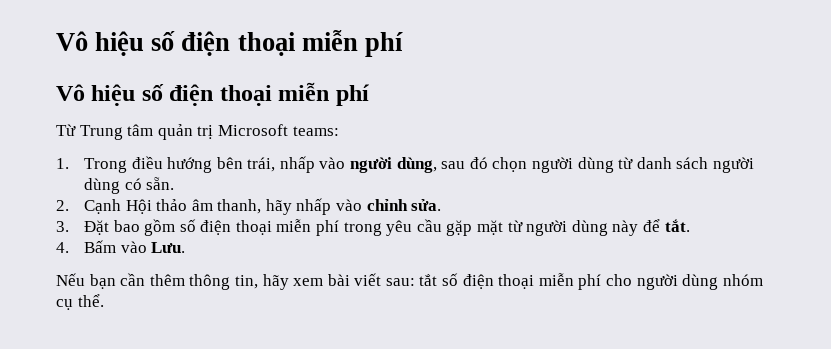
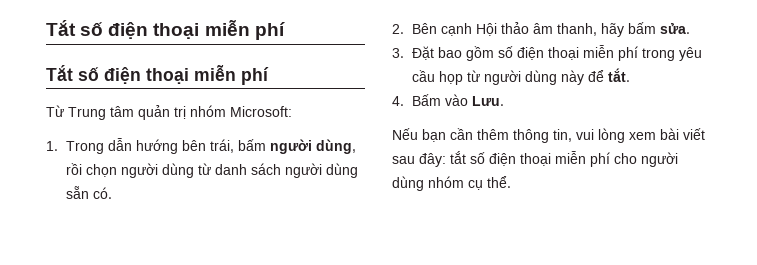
[56,30,403,57] [56,84,136,106] Vô hiệu số điện thoại miễn phí // Vô hiệu -> [46,20,285,40] [46,65,73,81] Tắt số điện thoại miễn phí // Tắt
[217,124,339,136] Microsoft teams: -> [190,105,292,117] nhóm Microsoft:
[131,156,163,169] điều -> [108,138,133,151] dẫn
[279,156,488,173] nhấp vào người dùng, sau đó -> [238,139,357,154] [66,163,83,175] bấm người dùng, rồi
[124,177,175,190] có sẵn. -> [66,186,113,199] sẵn có.
[83,199,121,214] Cạnh -> [412,23,473,36] Bên cạnh
[296,198,408,215] nhấp vào chỉnh -> [628,22,657,34] bấm
[446,220,504,236] gặp mặt -> [439,71,464,85] họp
[262,274,289,290] hãy -> [576,128,625,143] vui lòng
[385,278,415,286] sau: -> [392,153,446,167] sau đây:

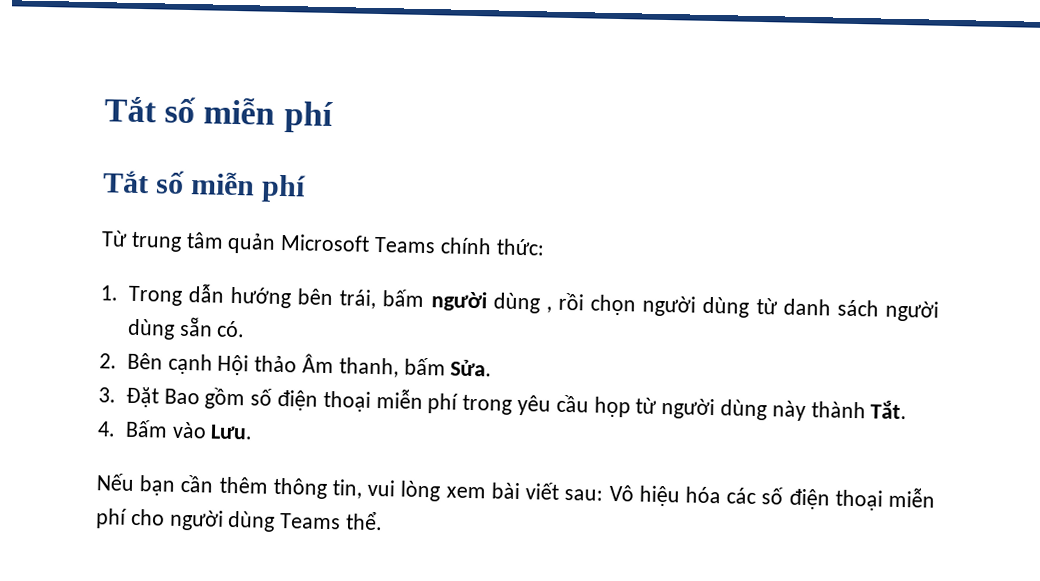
[46,20,200,39] Tắt số điện thoại -> [104,96,197,124] Tắt số
[104,67,189,84] điện thoại -> (186, 182) none
[68,107,106,120] Trung -> [130,231,182,252] trung
[174,105,292,119] trị nhóm Microsoft: -> [280,233,545,256] Microsoft Teams chính thức:
[316,139,357,154] dùng, -> [492,292,552,314] dùng ,
[533,22,691,37] âm thanh, hãy bấm sửa. -> [301,353,493,378] Âm thanh, bấm Sửa.
[438,47,463,58] bao -> [163,388,200,405] Bao
[588,68,631,82] để tắt. -> [810,400,908,420] thành Tắt.
[392,151,466,167] sau đây: tắt -> [564,484,757,507] sau: Vô hiệu hóa các
[428,176,483,190] nhóm cụ -> [279,513,342,530] Teams

